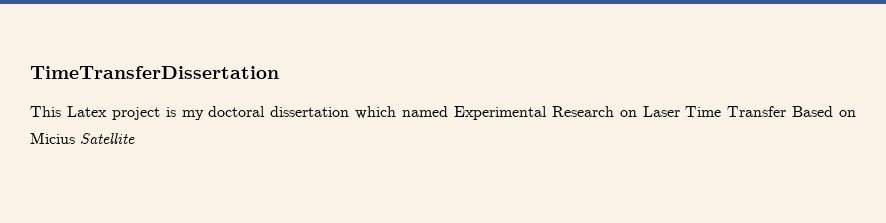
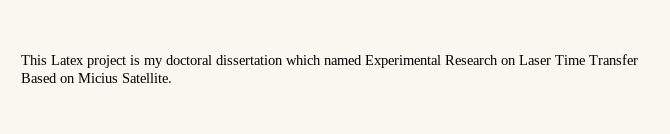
[30,66,279,79] TimeTransferDissertation // -> (21, 60) none
[80,133,135,144] Satellite -> [122,73,172,83] Satellite.

